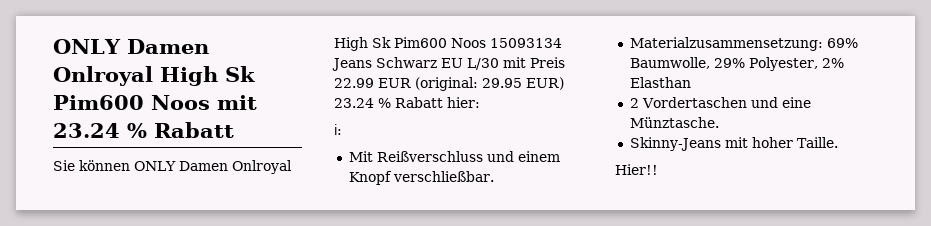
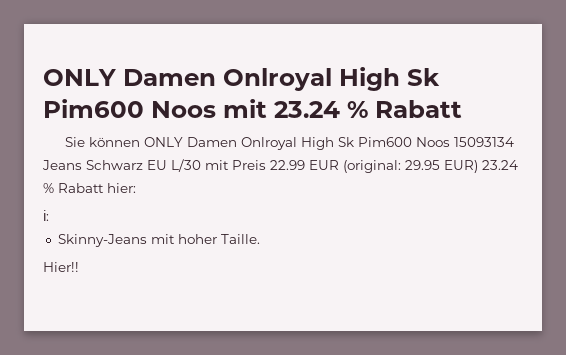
[348,151,560,162] [348,171,494,185] [629,37,858,51] [629,57,844,71] [629,77,691,88] [629,97,811,108] [629,117,719,128] // Mit Reißverschluss und einem Knopf verschließbar. // Materialzusammensetzung: 69% Baumwolle, 29% Polyester, 2% Elasthan // 2 Vordertaschen und eine Münztasche. -> (49, 215) none

